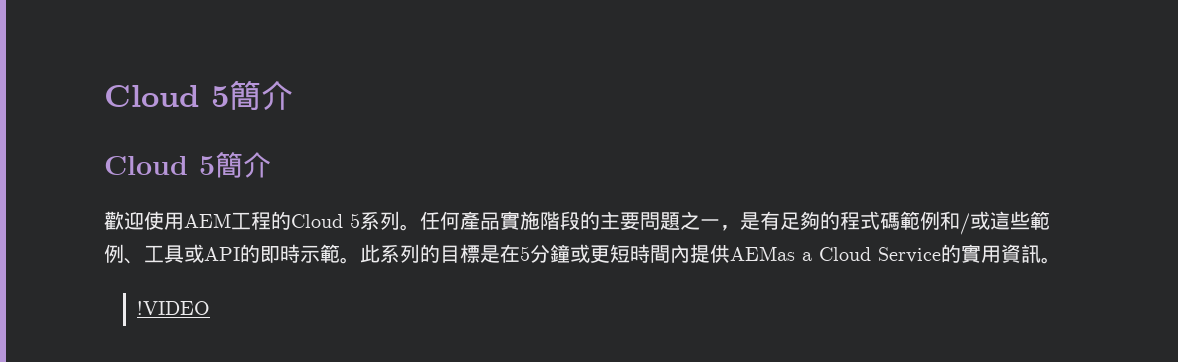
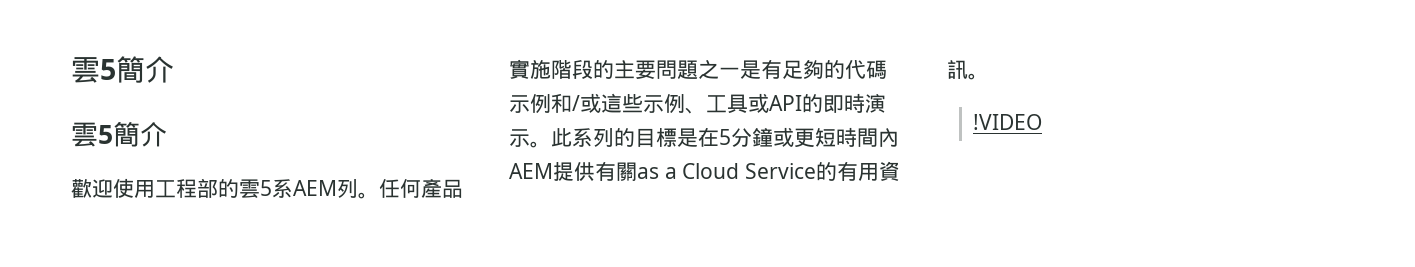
[104,80,293,110] [104,156,188,175] Cloud 5簡介 // Cloud -> [71,56,174,83] [71,122,98,147] 雲5簡介 // 雲
[184,211,380,230] AEM工程的Cloud 5系 -> [155,178,337,198] 工程部的雲5系AEM
[720,225,740,231] ， -> (740, 72) none
[840,211,920,230] 程式碼範 -> [845,60,887,79] [509,95,530,113] 代碼示
[1030,211,1050,230] 範 -> [643,95,664,113] 示
[300,244,340,263] 示範 -> [865,94,886,113] [509,129,530,147] 演示
[690,244,795,263] 提供AEMas -> [509,161,659,181] AEM提供有關as
[961,244,981,263] 實 -> [837,161,859,181] 有

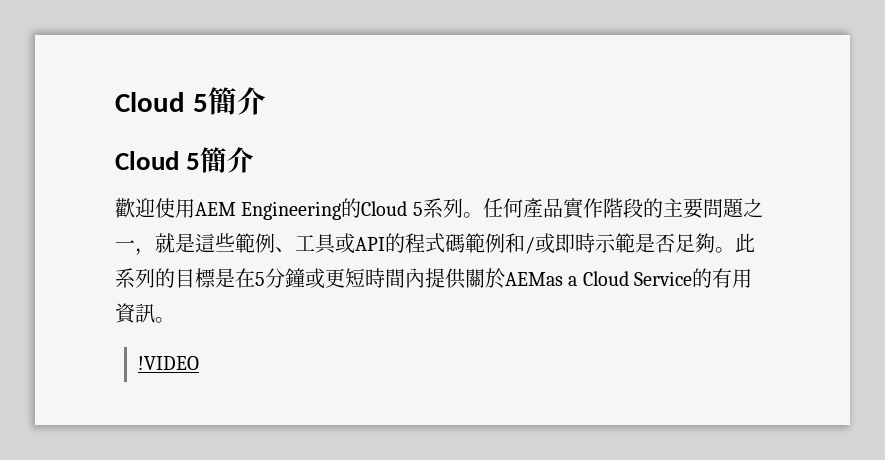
[71,56,174,83] [71,122,98,147] 雲5簡介 // 雲 -> [115,87,266,115] [115,151,179,170] Cloud 5簡介 // Cloud
[155,178,337,198] 工程部的雲5系AEM -> [195,198,443,220] AEM Engineering的Cloud 5系
[530,60,551,79] 施 -> [582,198,603,218] 作
[740,59,887,79] [509,93,886,114] [509,129,530,147] 是有足夠的代碼示例和/或這些示例、工具或API的即時演示 -> [135,233,715,256] ，就是這些範例、工具或API的程式碼範例和/或即時示範是否足夠
[509,161,659,181] AEM提供有關as -> [425,268,563,289] 提供關於AEMas

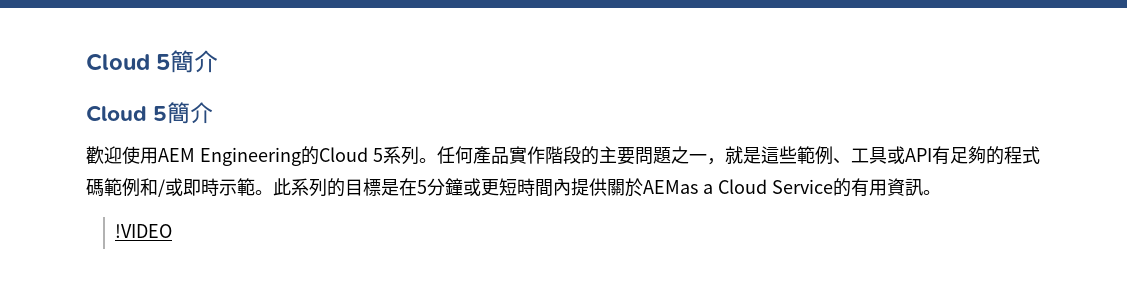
(385, 244) none -> [931,146,986,165] 有足夠
[635,233,715,253] 是否足夠 -> (255, 187) none

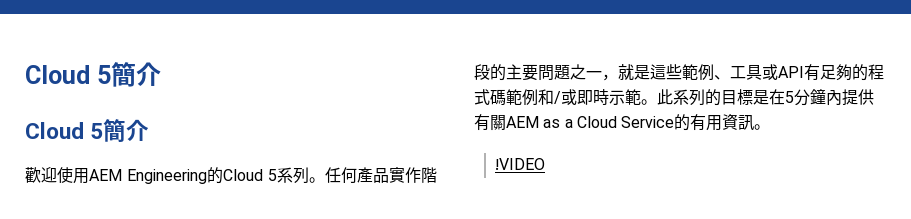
[463,178,698,197] 或更短時間內提供關於AEMas -> [826,89,874,106] [474,114,561,131] 內提供有關AEM as

